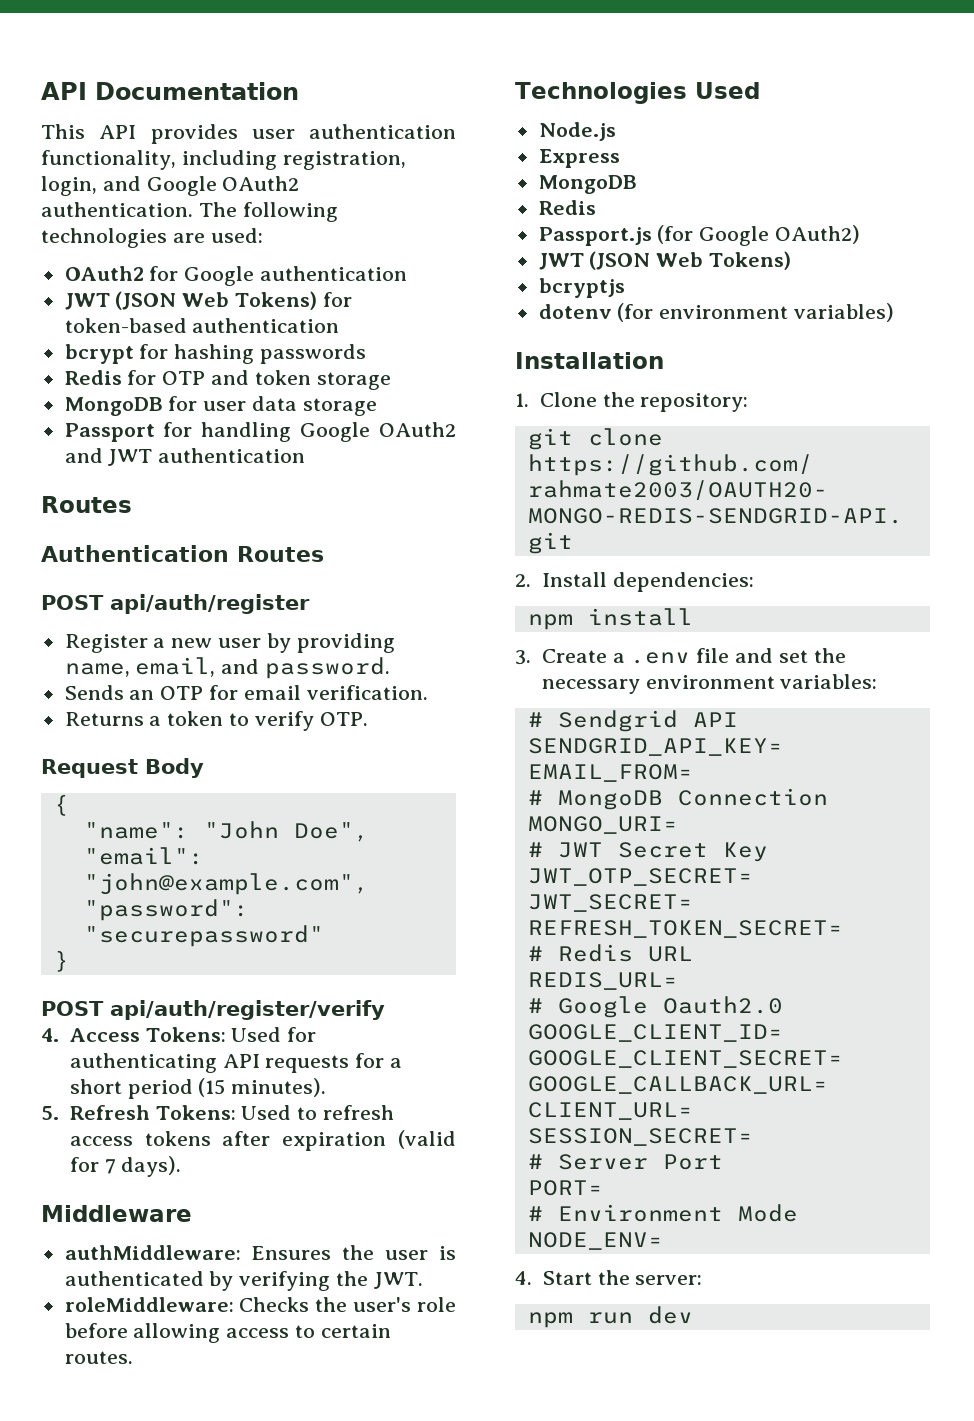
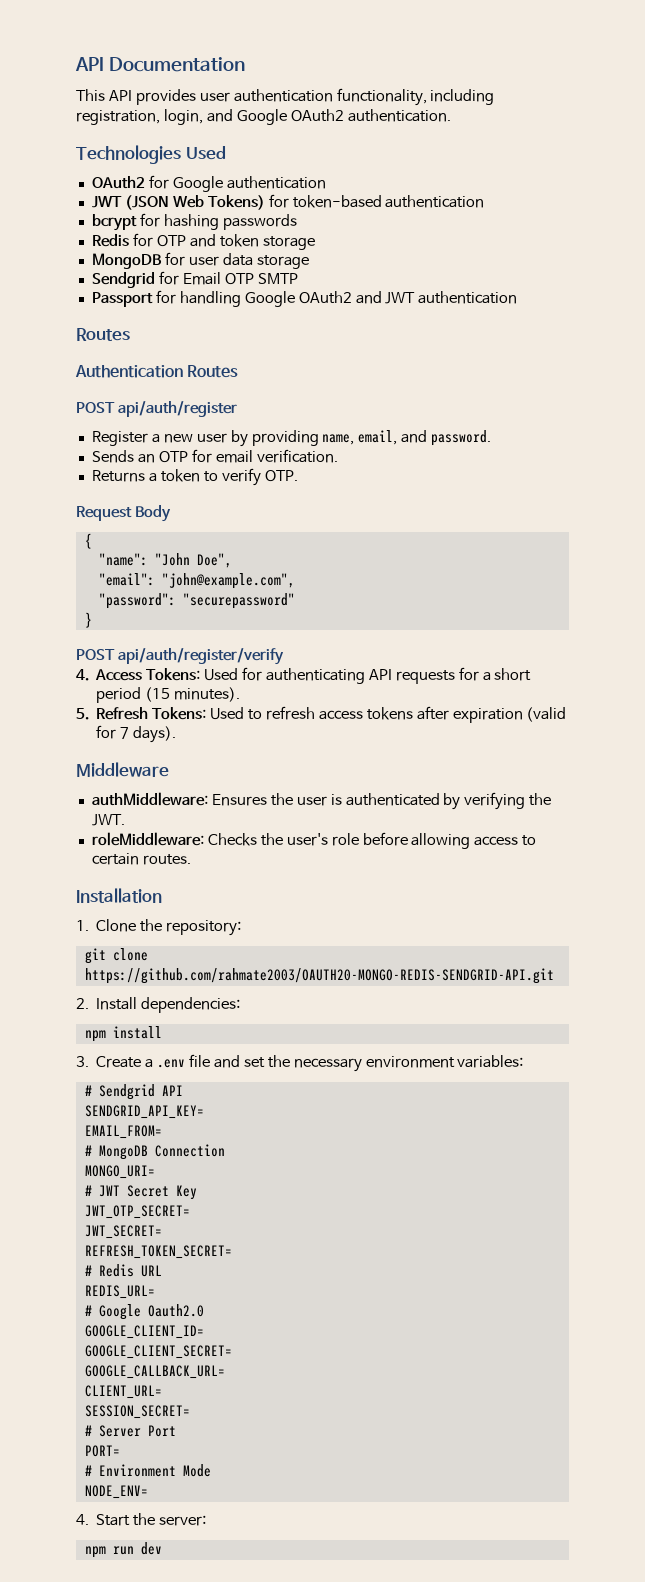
[198,202,338,222] [41,228,263,248] The following technologies are used: -> [76,145,226,164] // Technologies Used
(377, 407) none -> [91,271,298,288] // Sendgrid for Email OTP SMTP
[515,82,760,104] [538,122,616,141] [538,149,620,168] [538,175,637,194] [538,200,596,215] [538,225,861,246] [538,251,792,270] [538,278,625,298] [538,303,895,322] // Technologies Used // Node.js // Express // MongoDB // Redis // Passport.js (for Google OAuth2) // JWT (JSON Web Tokens) // bcryptjs // dotenv (for environment variables) -> (191, 859) none

